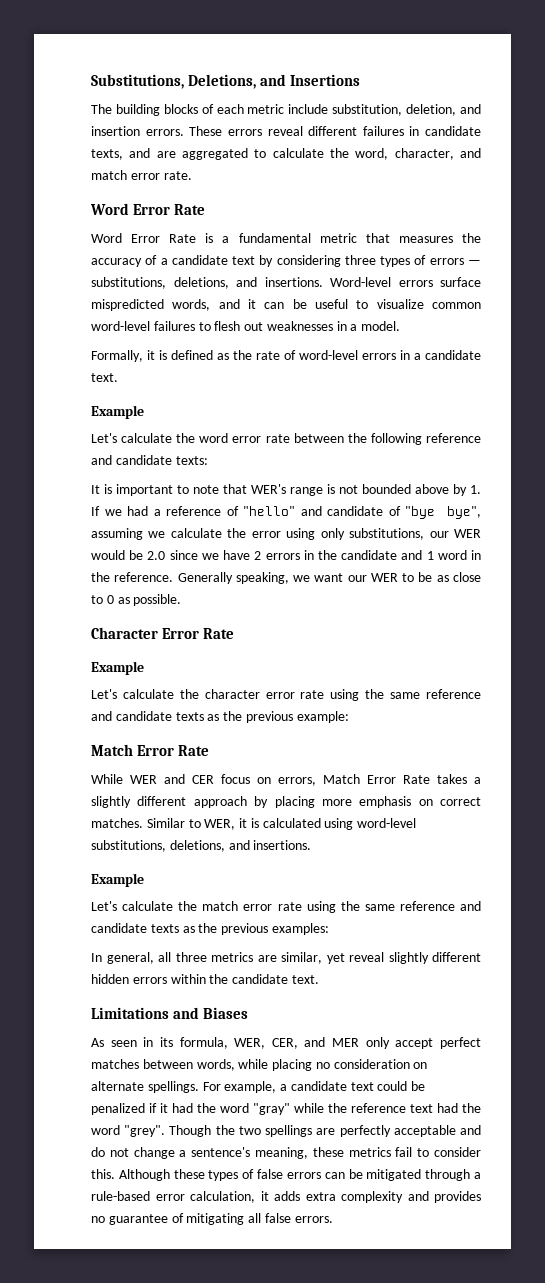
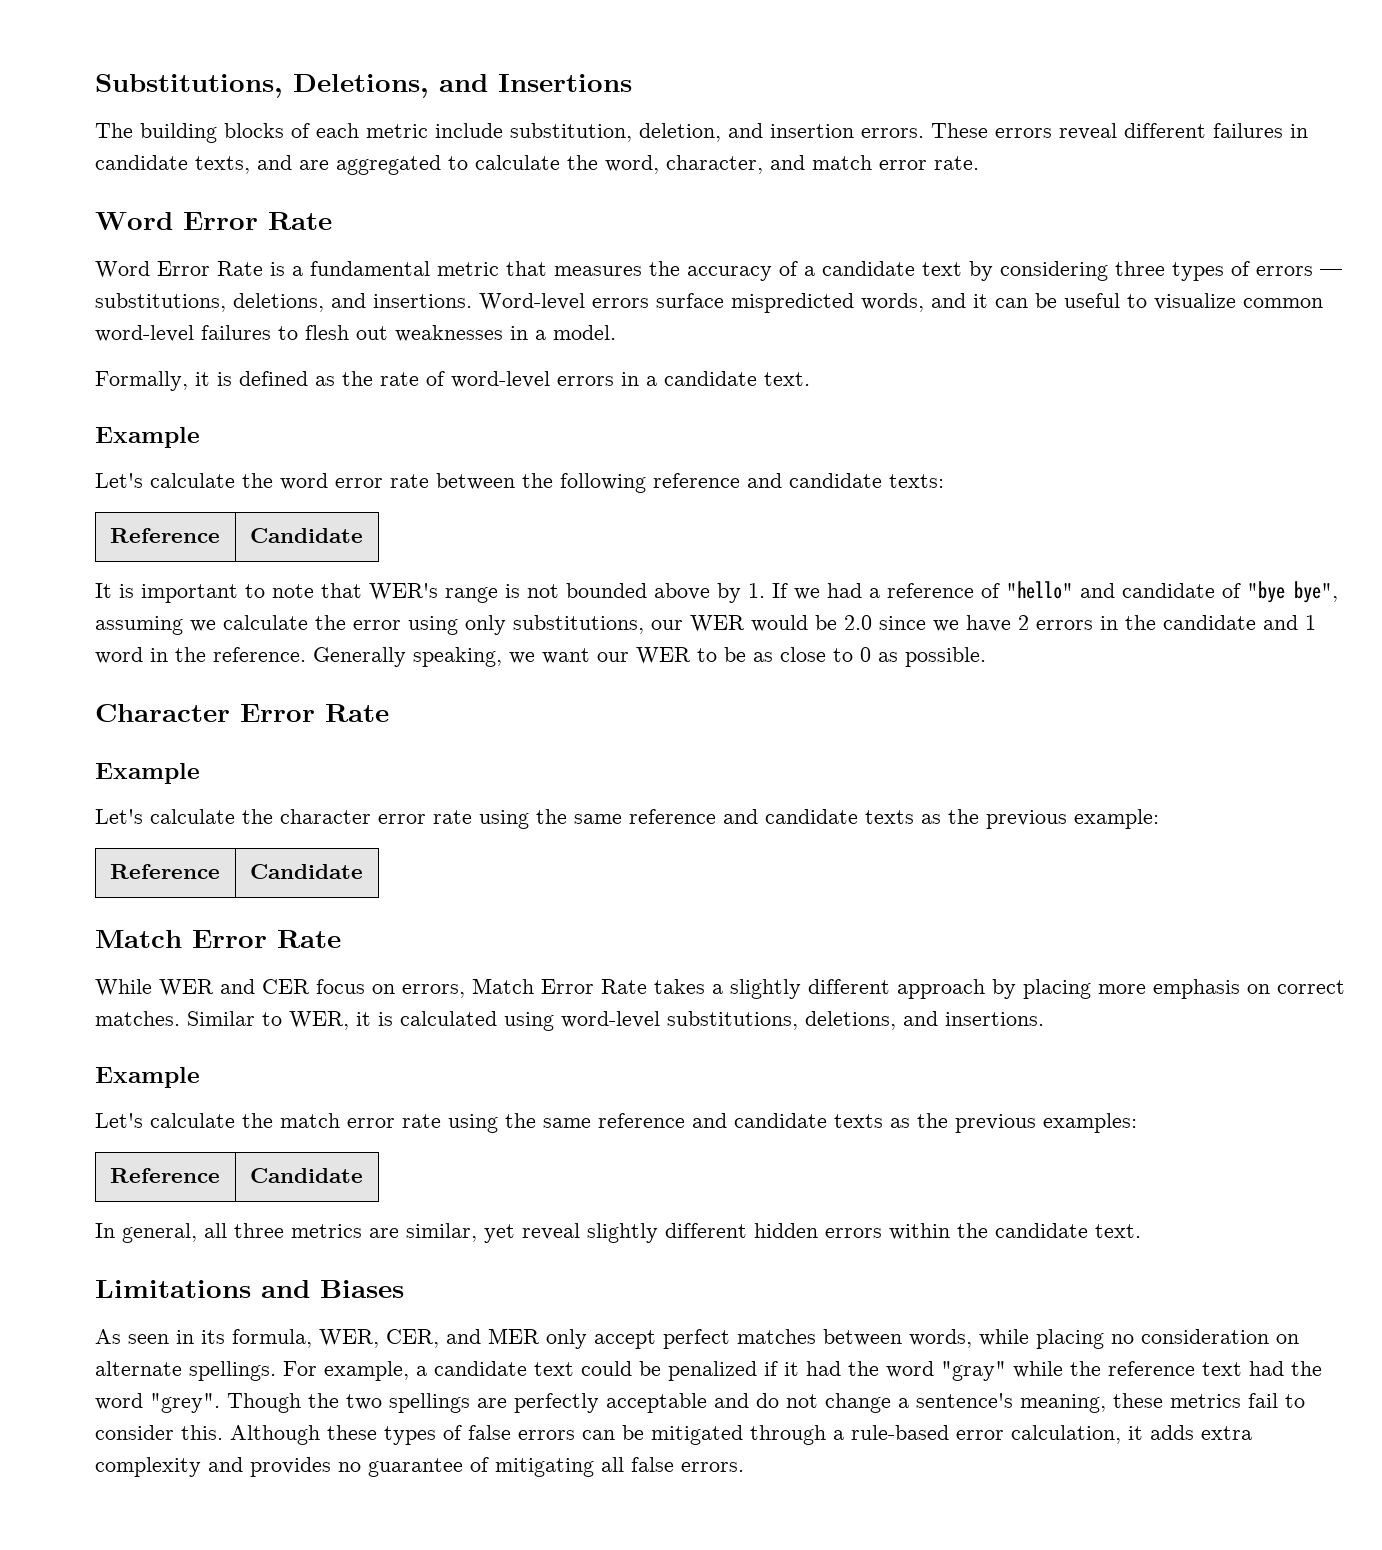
(208, 460) none -> [109,528,220,543] [249,528,363,543] // Reference | Candidate
(349, 717) none -> [109,864,220,879] [249,864,363,879] // Reference | Candidate
(329, 929) none -> [109,1168,220,1183] [249,1168,363,1183] // Reference | Candidate

